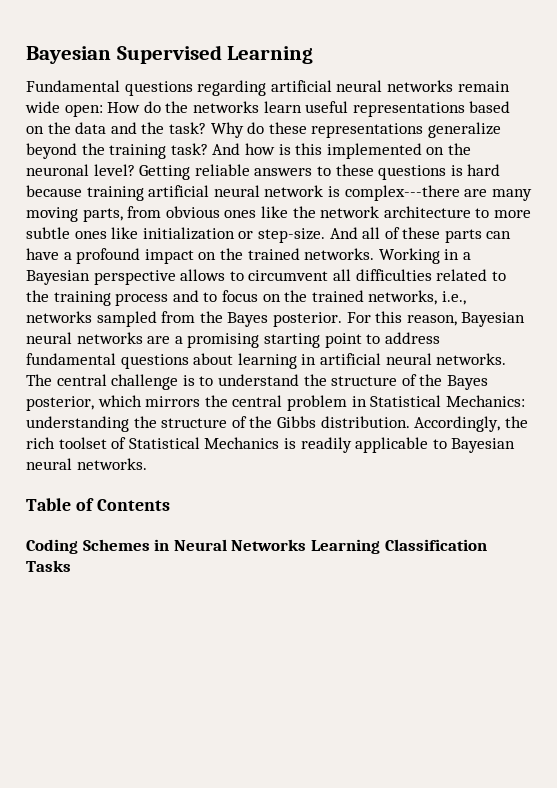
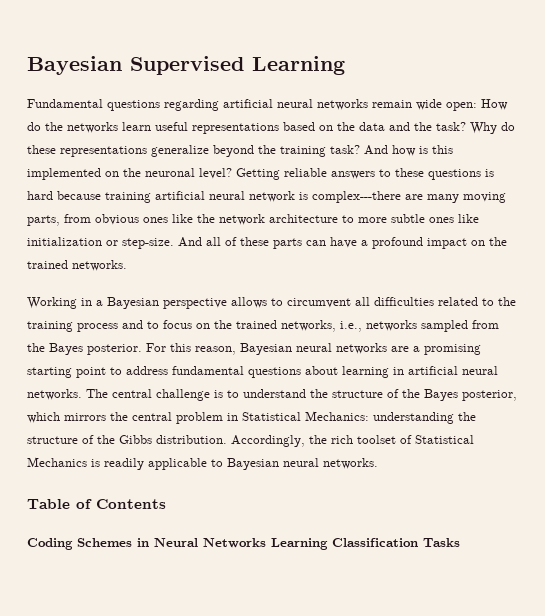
(375, 254) none -> (127, 265) //

